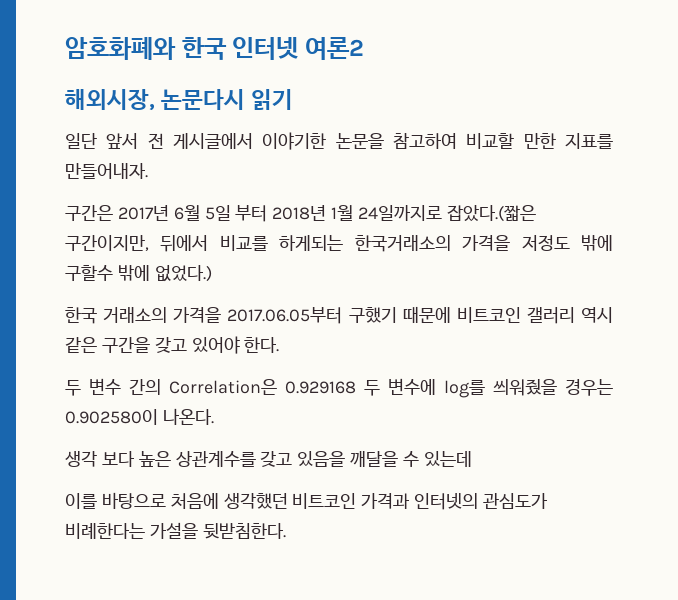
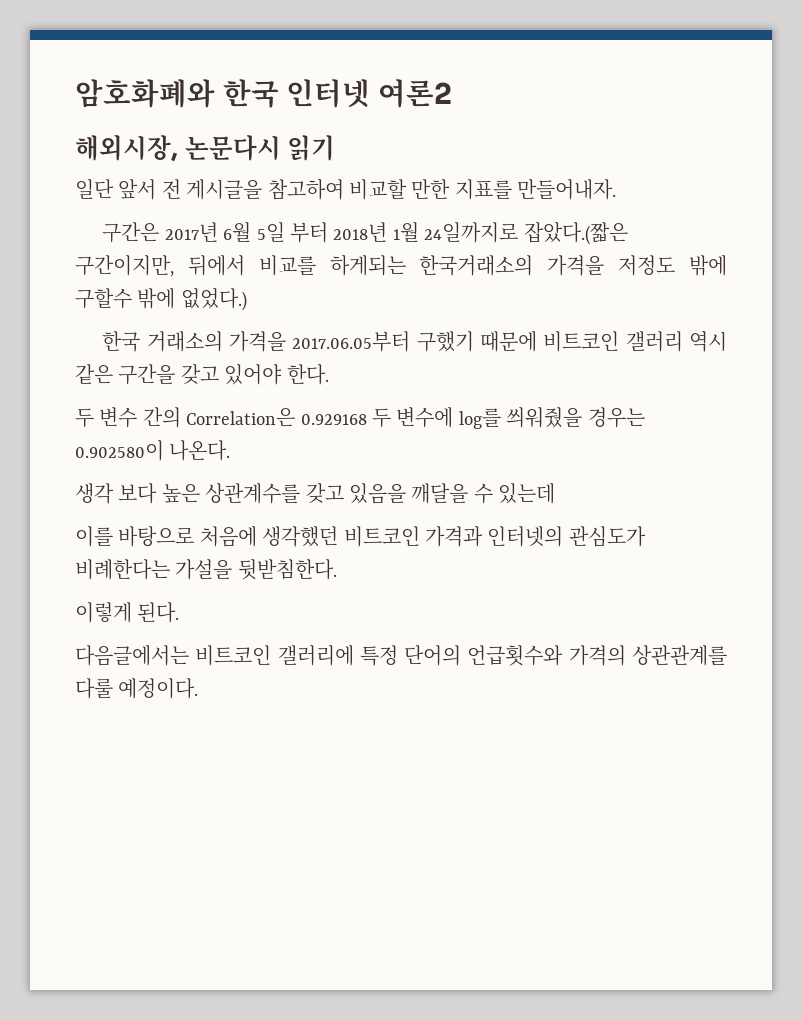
[173,132,384,150] 게시글에서 이야기한 논문을 -> [186,179,263,200] 게시글을
(286, 531) none -> [75,602,180,623] [75,645,727,666] [75,678,199,699] // 이렇게 된다. // 다음글에서는 비트코인 갤러리에 특정 단어의 언급횟수와 가격의 상관관계를 다룰 예정이다.

